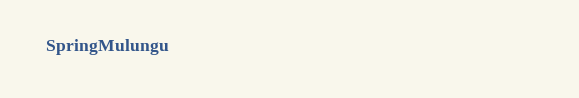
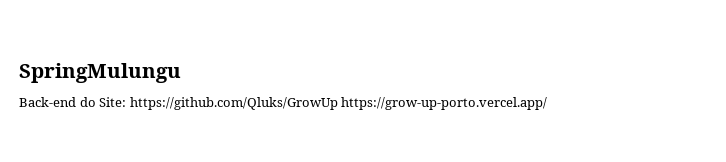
(169, 47) none -> [19,97,548,110] // Back-end do Site: https://github.com/Qluks/GrowUp https://grow-up-porto.vercel.app/

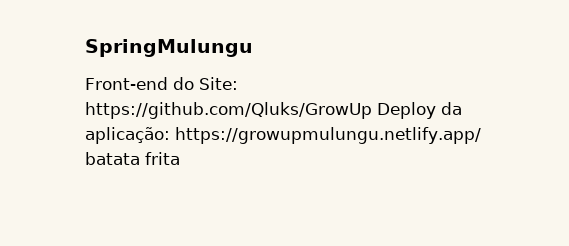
[19,97,76,107] Back-end -> [85,77,168,90] Front-end
[341,97,548,110] https://grow-up-porto.vercel.app/ -> [377,102,462,119] [85,127,481,144] [85,152,180,165] Deploy da aplicação: https://growupmulungu.netlify.app/ batata frita

